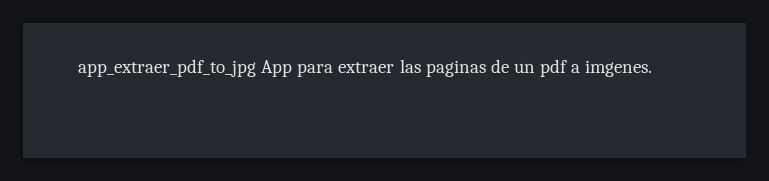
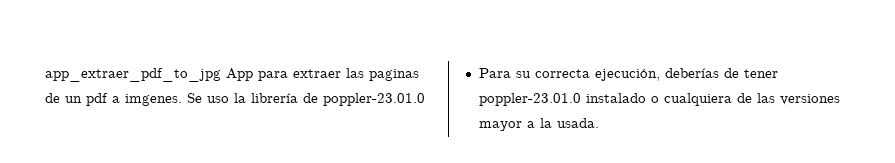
(653, 68) none -> [187,93,425,106] [478,68,778,81] [478,93,840,106] [478,118,599,131] Se uso la librería de poppler-23.01.0 // Para su correcta ejecución, deberías de tener poppler-23.01.0 instalado o cualquiera de las versiones mayor a la usada.

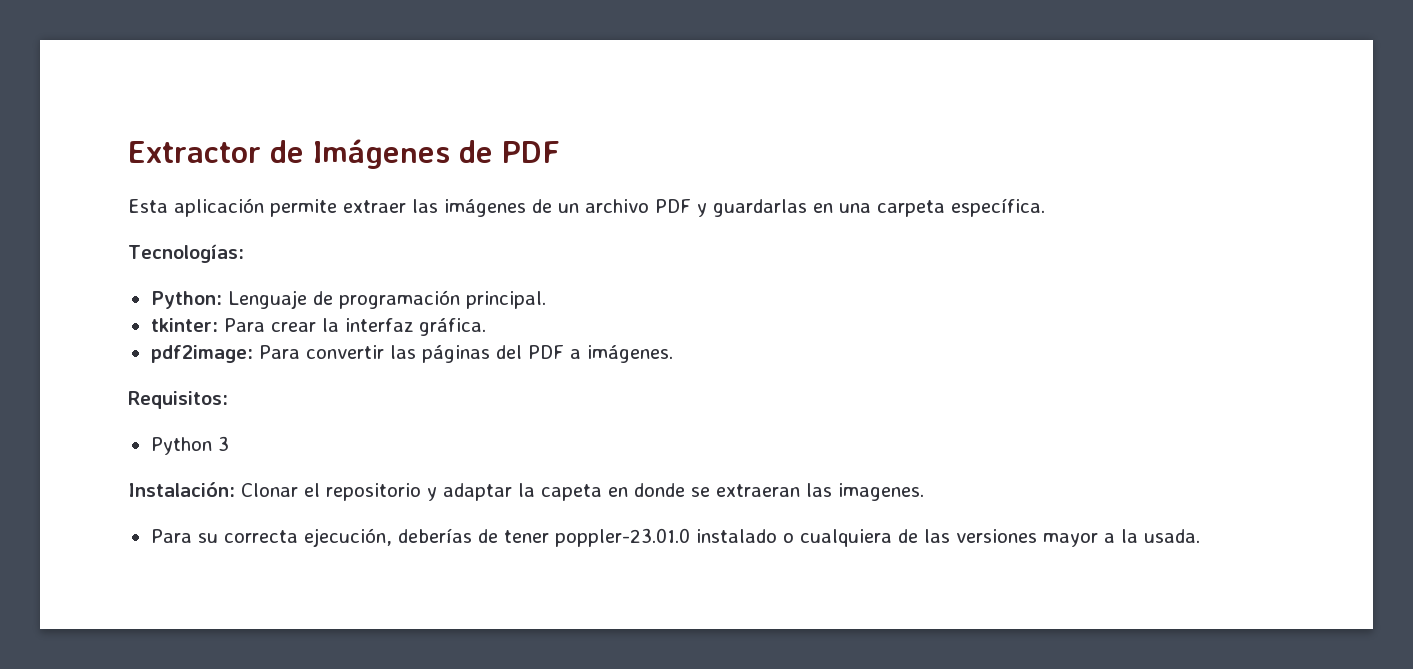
[45,68,288,82] app_extraer_pdf_to_jpg App para -> [128,139,560,169] [128,198,337,217] Extractor de Imágenes de PDF // Esta aplicación permite
[369,69,419,81] paginas -> [444,199,526,217] imágenes
[86,93,425,106] pdf a imgenes. Se uso la librería de poppler-23.01.0 -> [585,198,1045,217] [128,244,244,263] [150,290,546,309] [150,318,486,336] [150,345,673,363] [128,391,228,409] [150,436,229,455] [128,482,924,501] archivo PDF y guardarlas en una carpeta específica. // Tecnologías: // Python: Lenguaje de programación principal. // tkinter: Para crear la interfaz gráfica. // pdf2image: Para convertir las páginas del PDF a imágenes. // Requisitos: // Python 3 // Instalación: Clonar el repositorio y adaptar la capeta en donde se extraeran las imagenes.

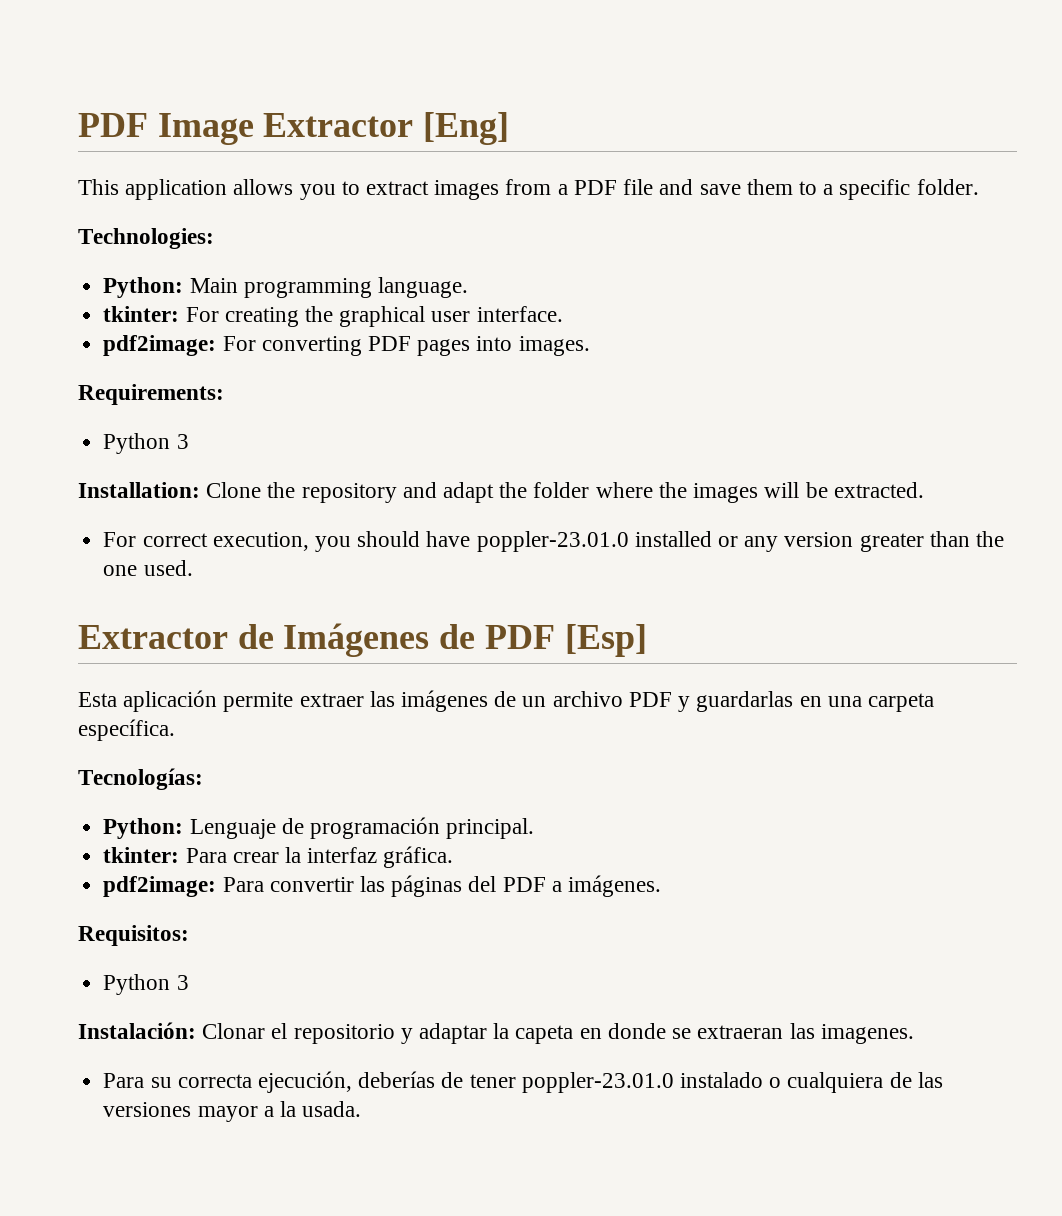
(128, 152) none -> [78,112,510,145] [78,179,979,200] [78,228,214,249] [103,277,468,298] [103,306,563,327] [103,335,590,356] [78,384,224,405] [103,433,189,454] [78,482,924,503] [103,531,1005,552] [103,560,193,576] PDF Image Extractor [Eng] // This application allows you to extract images from a PDF file and save them to a specific folder. // Technologies: // Python: Main programming language. // tkinter: For creating the graphical user interface. // pdf2image: For converting PDF pages into images. // Requirements: // Python 3 // Installation: Clone the repository and adapt the folder where the images will be extracted. // For correct execution, you should have poppler-23.01.0 installed or any version greater than the one used. //
(560, 152) none -> [564,624,647,657] [Esp]

